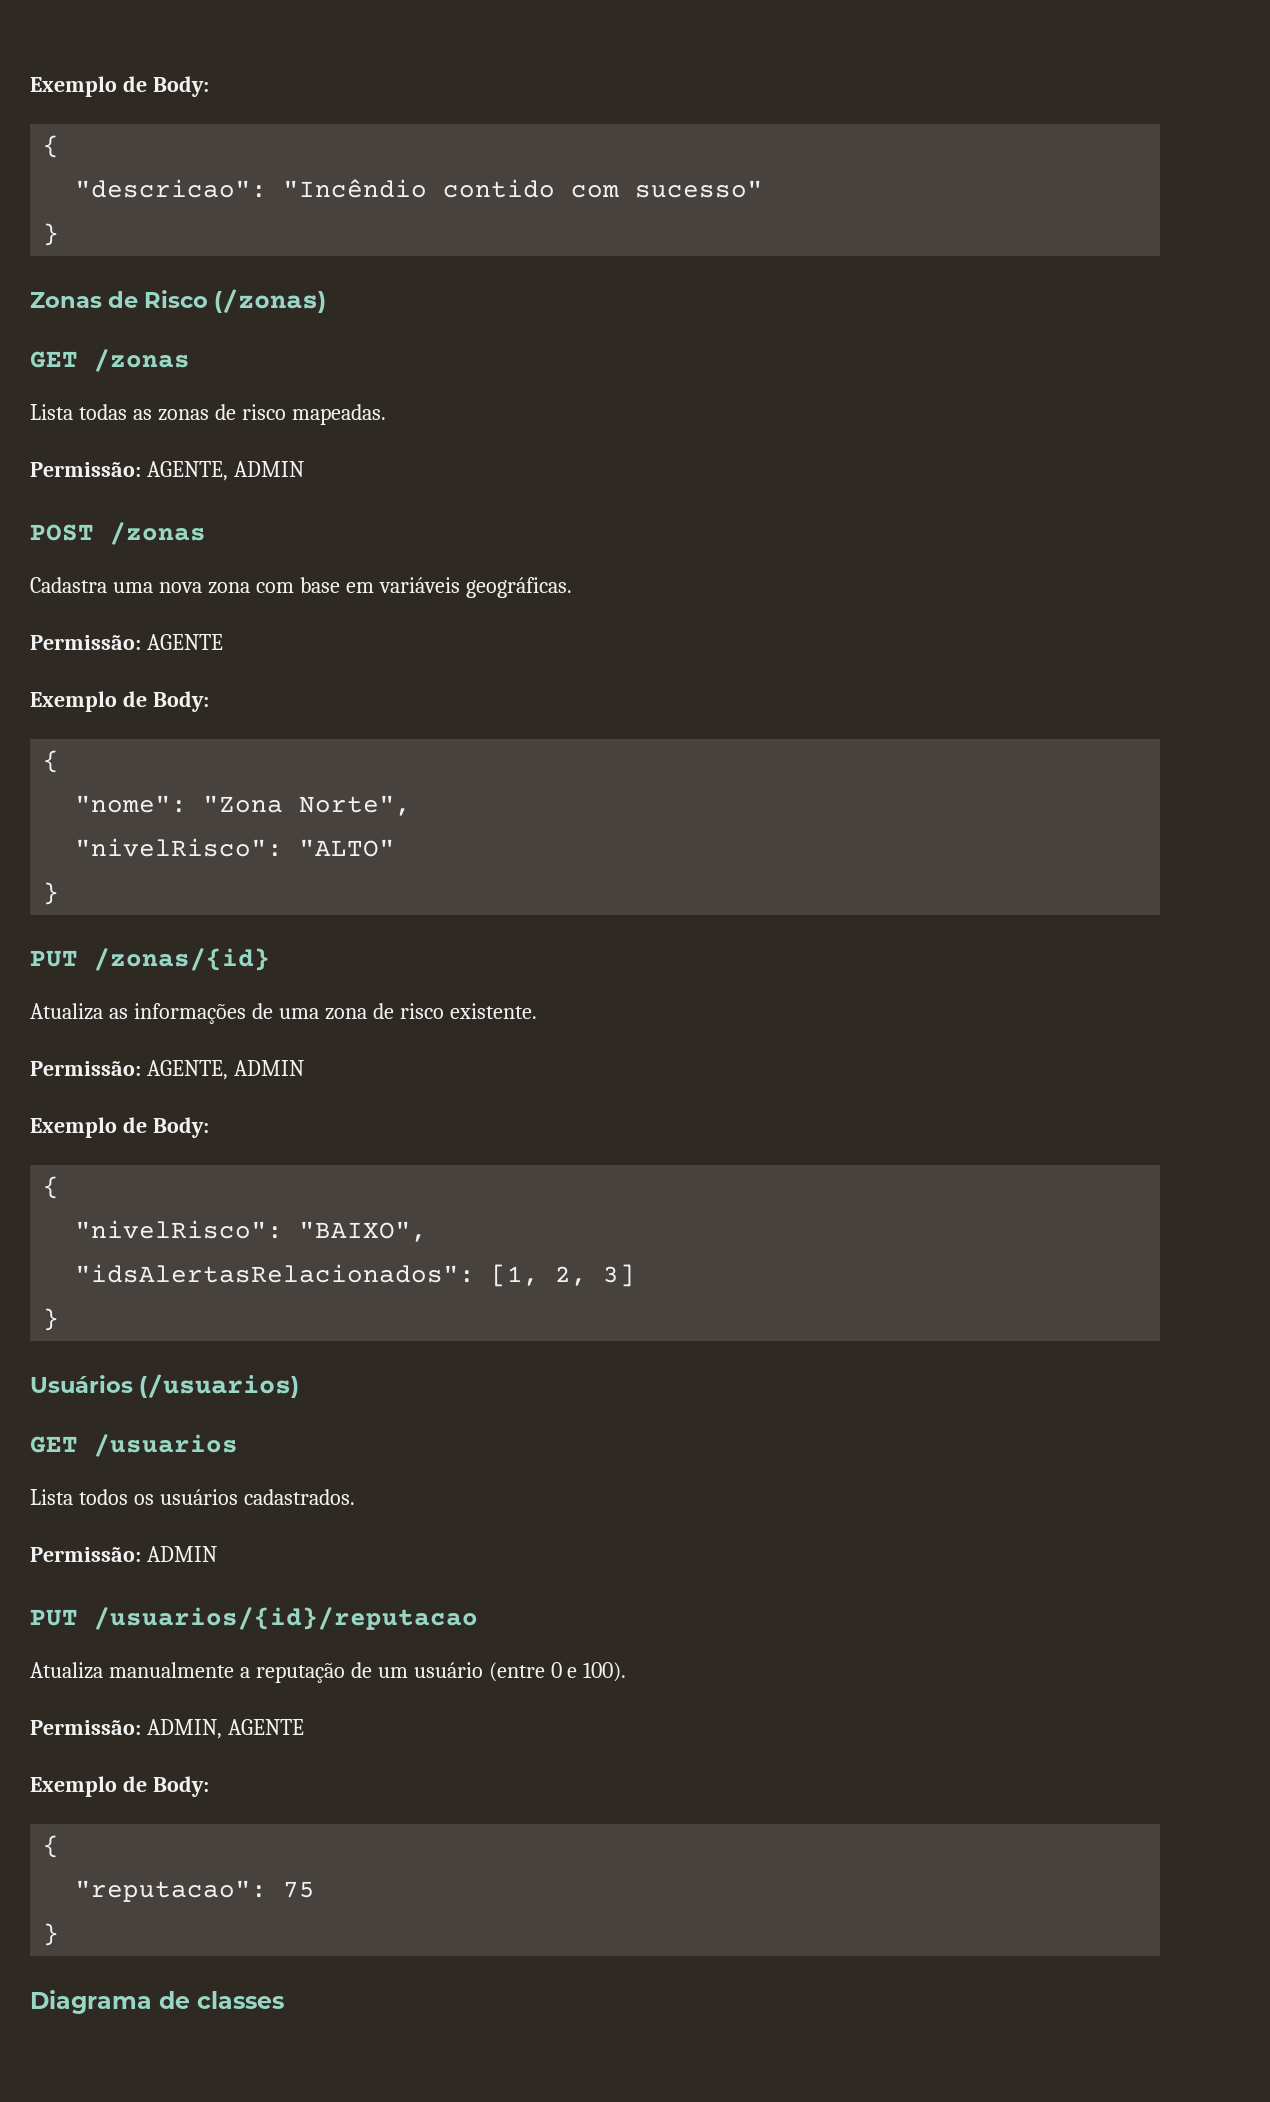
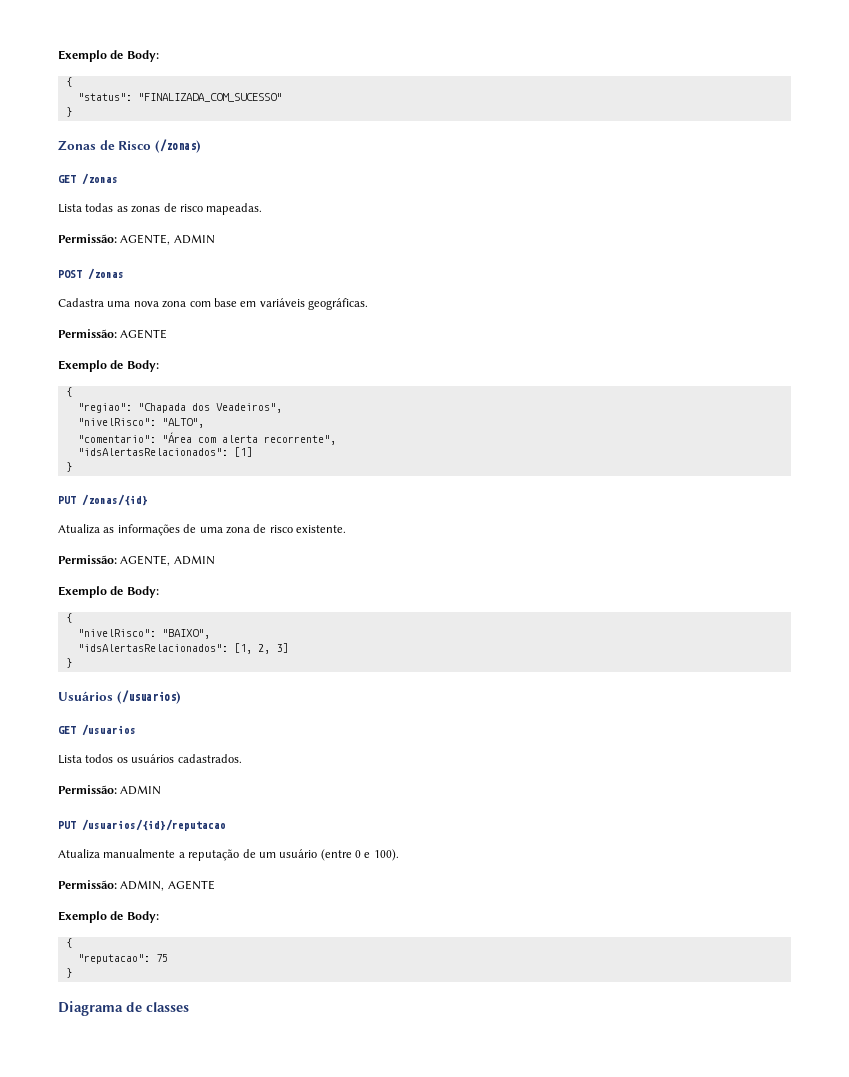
[30,76,209,97] [43,135,60,158] [75,179,764,198] Exemplo de Body: // { // "descricao": "Incêndio contido com sucesso" -> [58,50,159,62] [65,77,72,87] [77,93,282,102] Exemplo de Body: // { // "status": "FINALIZADA_COM_SUCESSO"
[75,795,412,816] [75,838,396,857] "nome": "Zona Norte", // "nivelRisco": "ALTO" -> [77,403,282,413] [77,418,204,428] [77,432,336,445] [77,447,252,457] "regiao": "Chapada dos Veadeiros", // "nivelRisco": "ALTO", // "comentario": "Área com alerta recorrente", // "idsAlertasRelacionados": [1]

